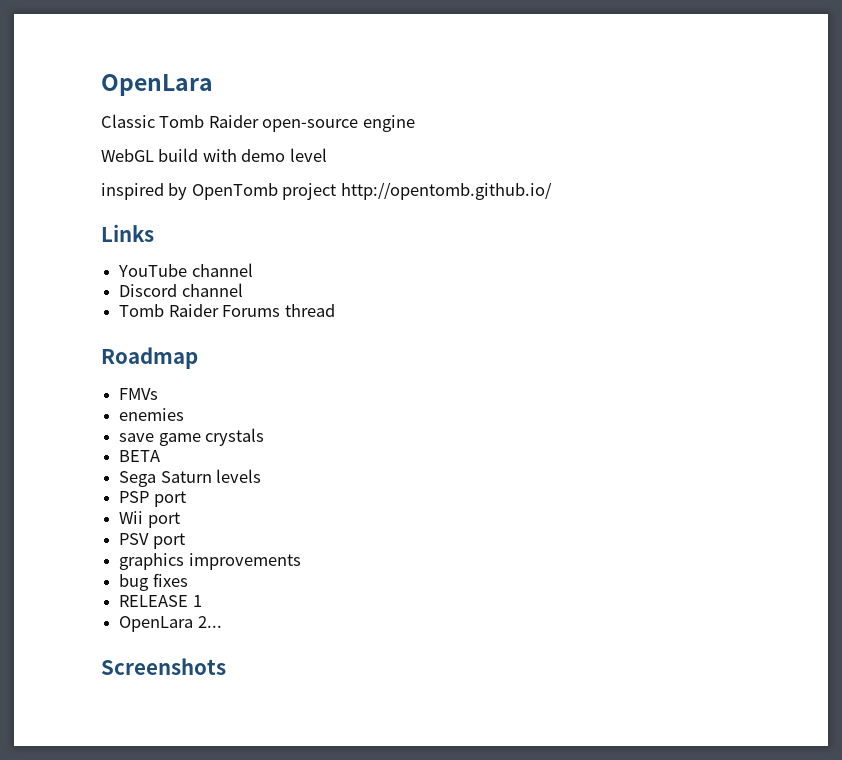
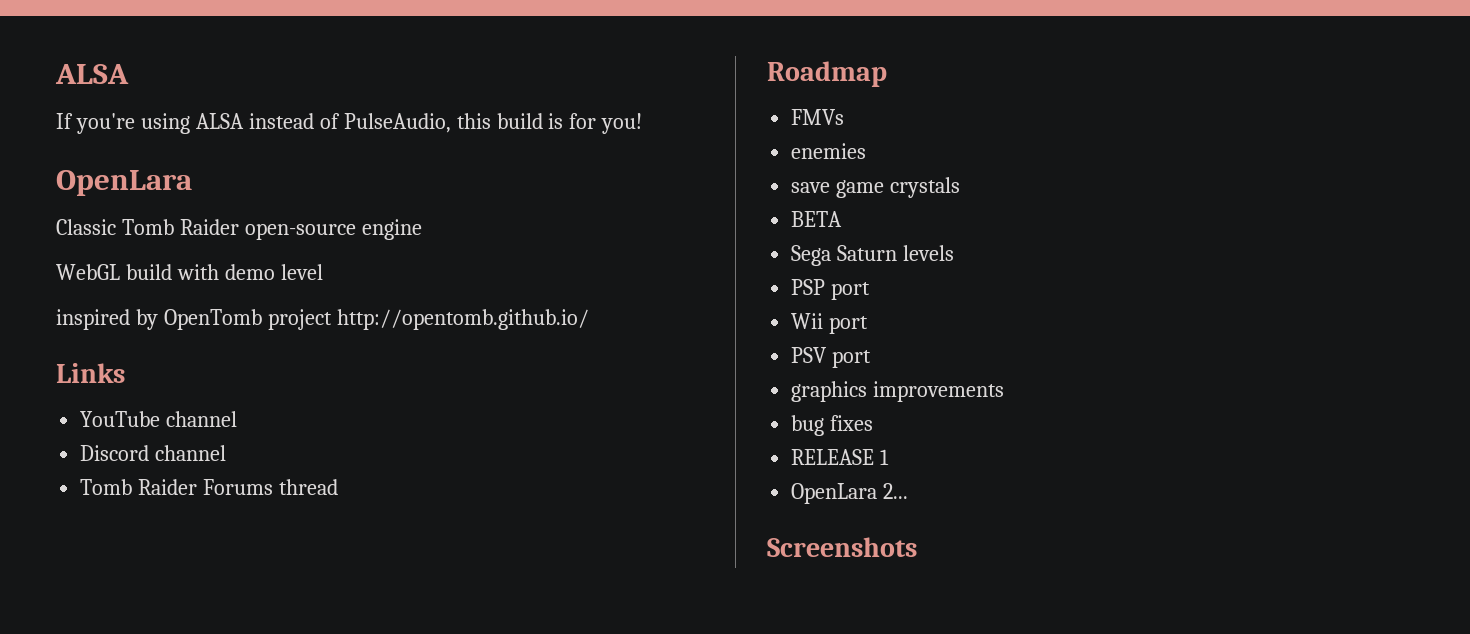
(101, 85) none -> [55,64,129,84] [56,113,643,134] ALSA // If you're using ALSA instead of PulseAudio, this build is for you! //

